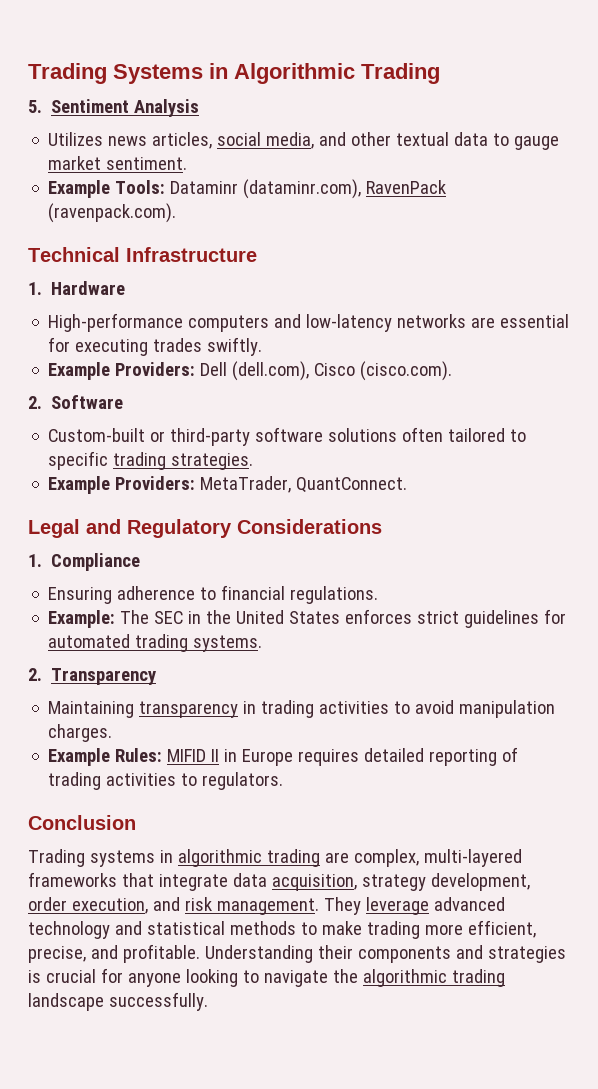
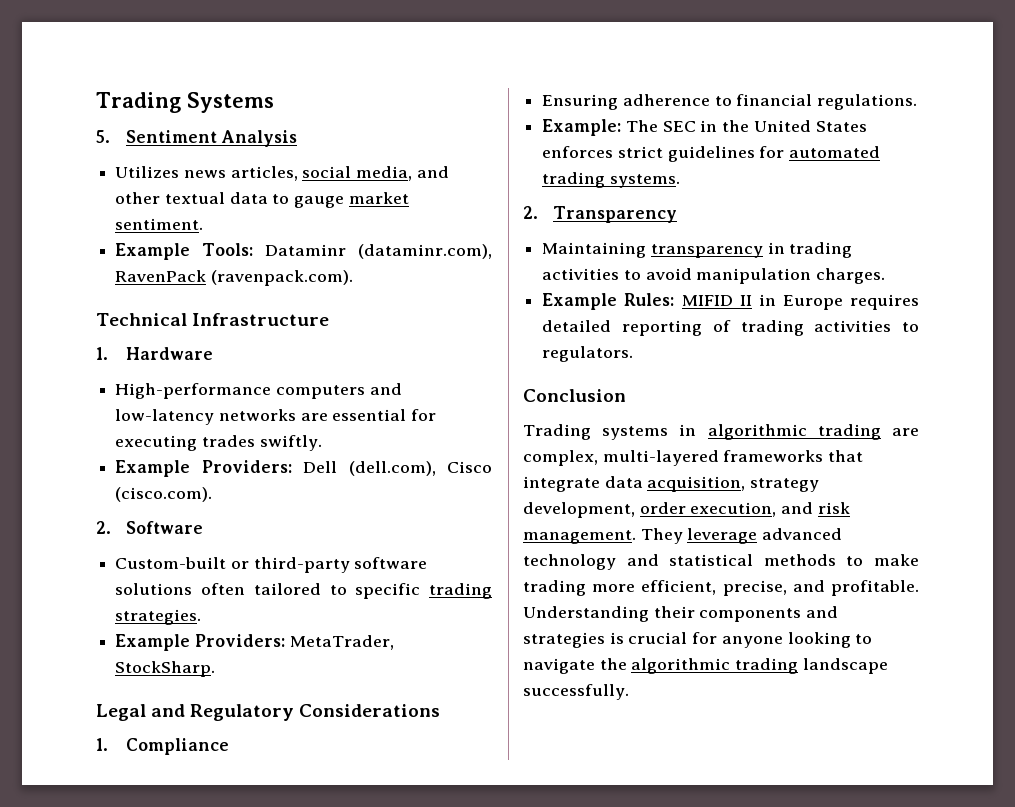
[209,63,440,84] in Algorithmic Trading -> (274, 102) none
[296,477,408,493] QuantConnect. -> [115,661,216,677] StockSharp.

